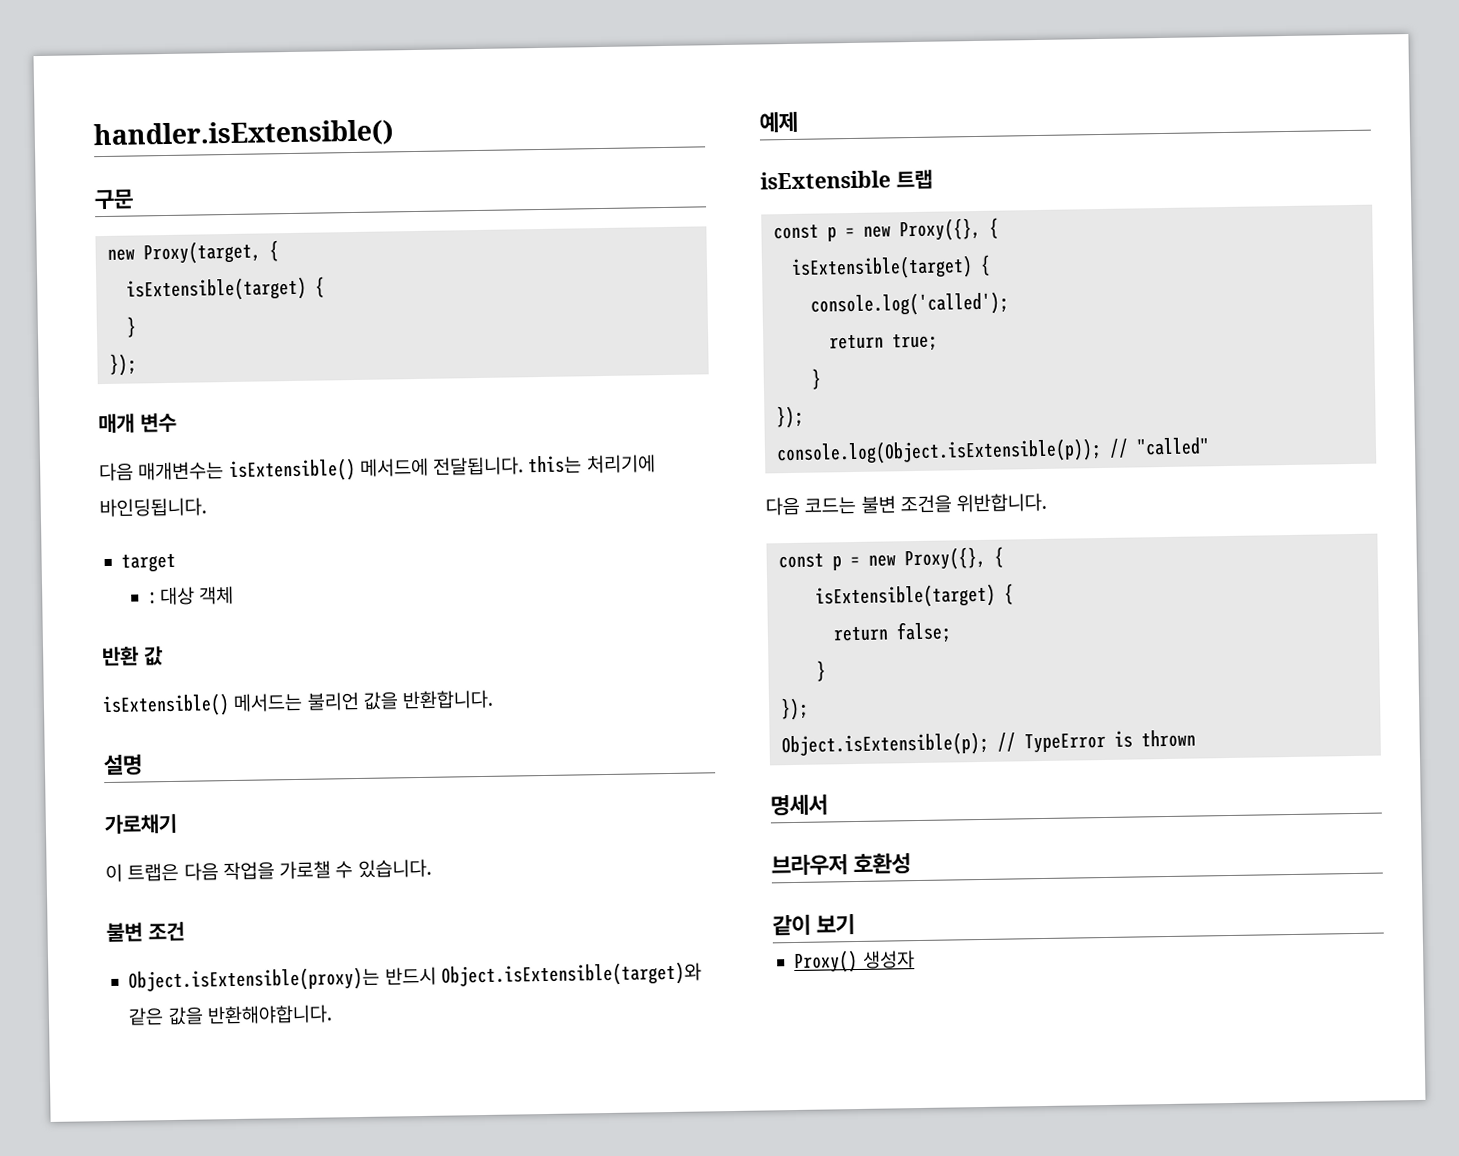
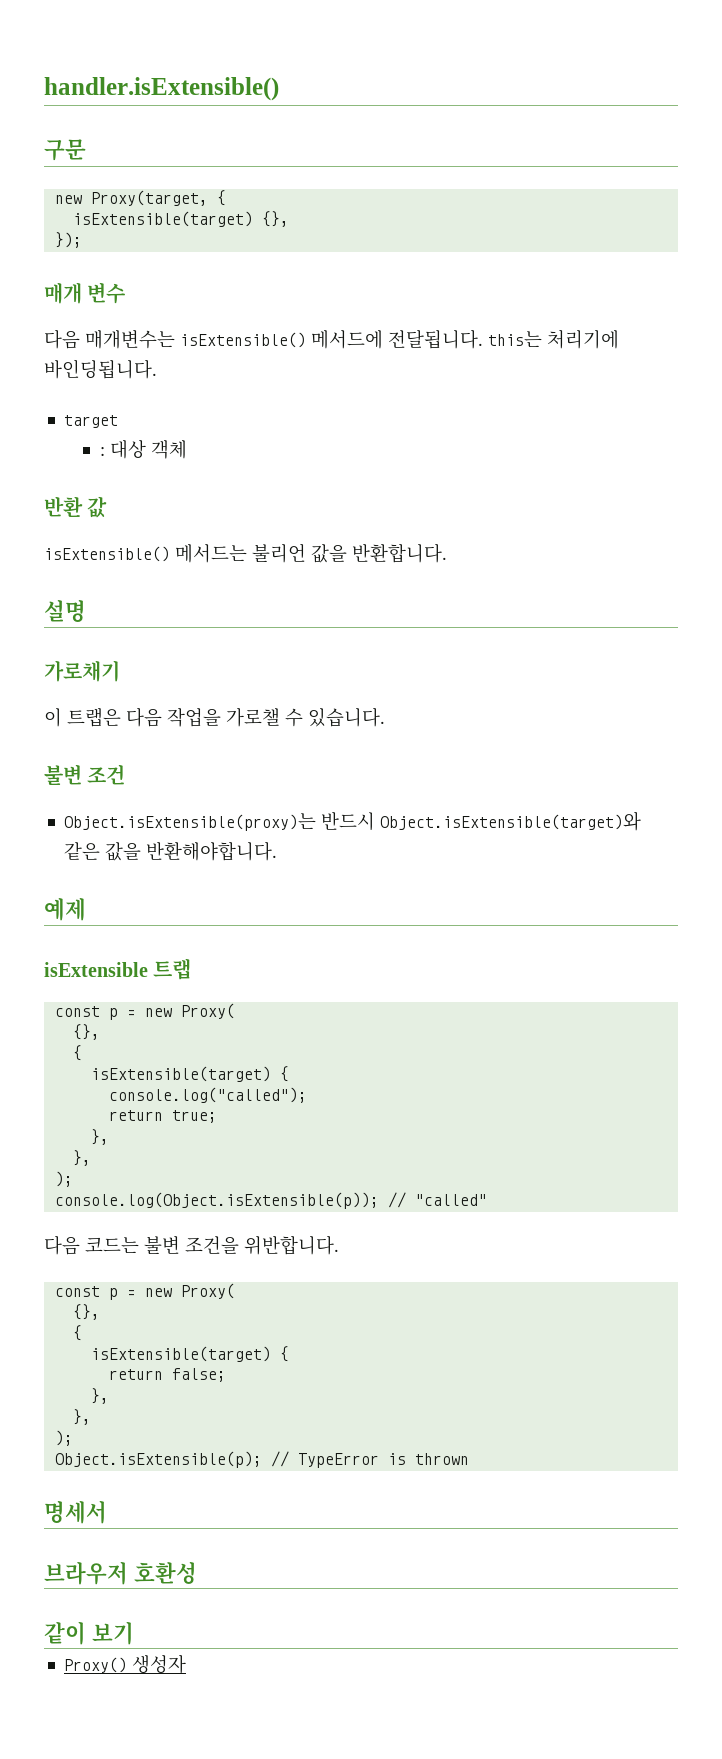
[314,276,325,298] [125,316,137,338] { // } -> [262,211,290,227] {},
[898,217,999,242] [790,254,991,280] [809,291,1009,317] Proxy({}, { // isExtensible(target) { // console.log('called'); -> [181,1003,236,1019] [73,1024,101,1040] [73,1045,83,1061] [91,1066,290,1082] [109,1087,308,1103] Proxy( // {}, // { // isExtensible(target) { // console.log("called");
[810,368,821,390] [775,405,804,429] } // }); -> [91,1129,110,1145] [73,1150,92,1166] [55,1171,74,1187] }, // }, // );
[903,546,986,571] Proxy({}, -> [181,1283,236,1299] [73,1304,101,1320] Proxy( // {}, //
[815,660,826,682] [779,697,809,721] } // }); -> [91,1388,110,1404] [73,1409,92,1425] [55,1430,74,1446] }, // }, // );

